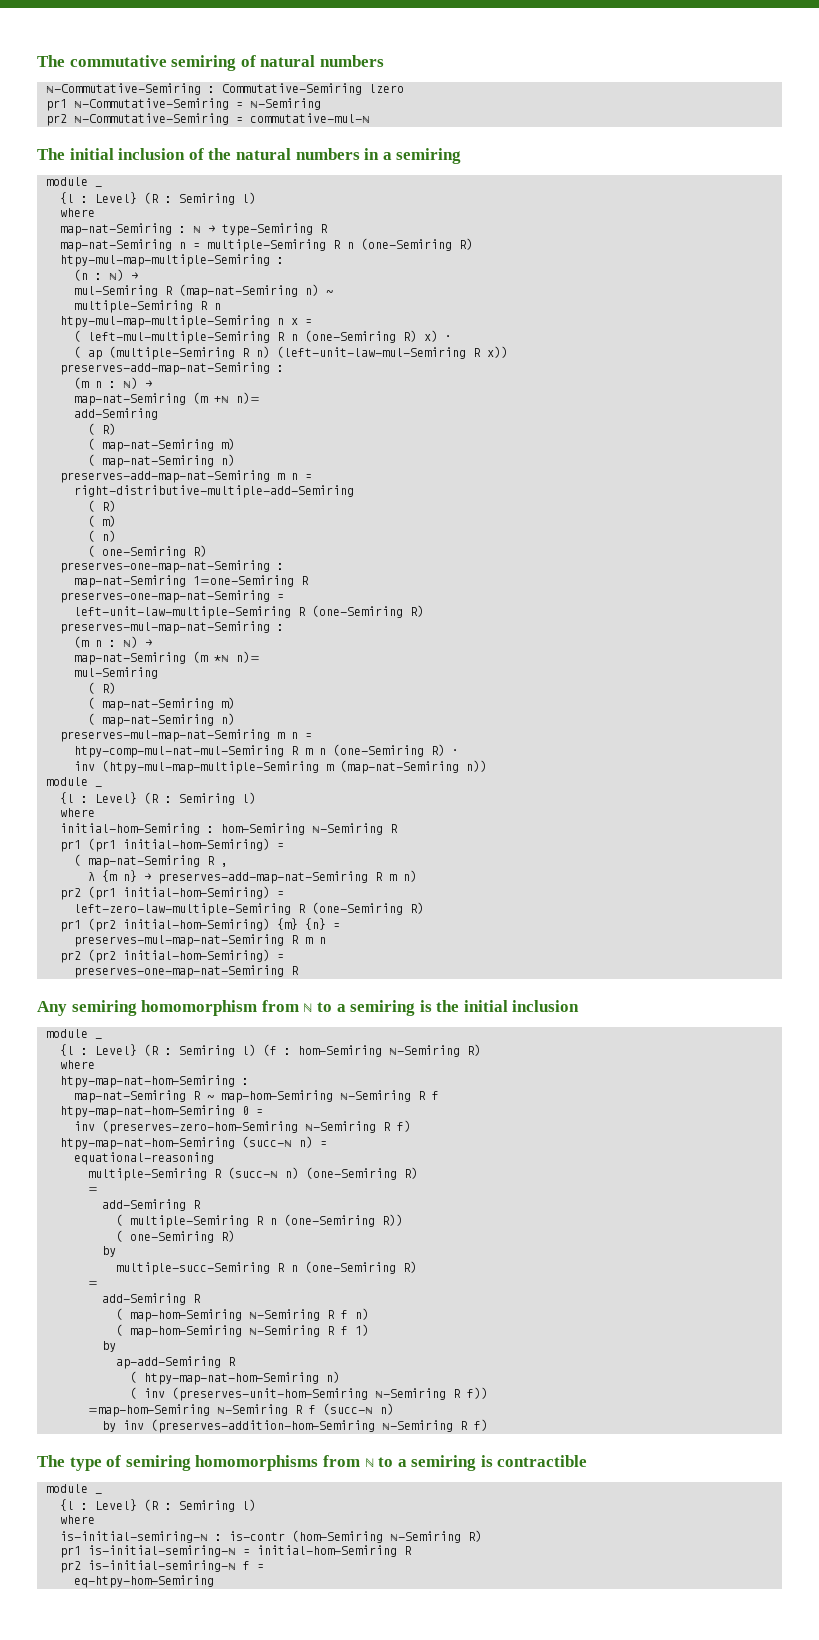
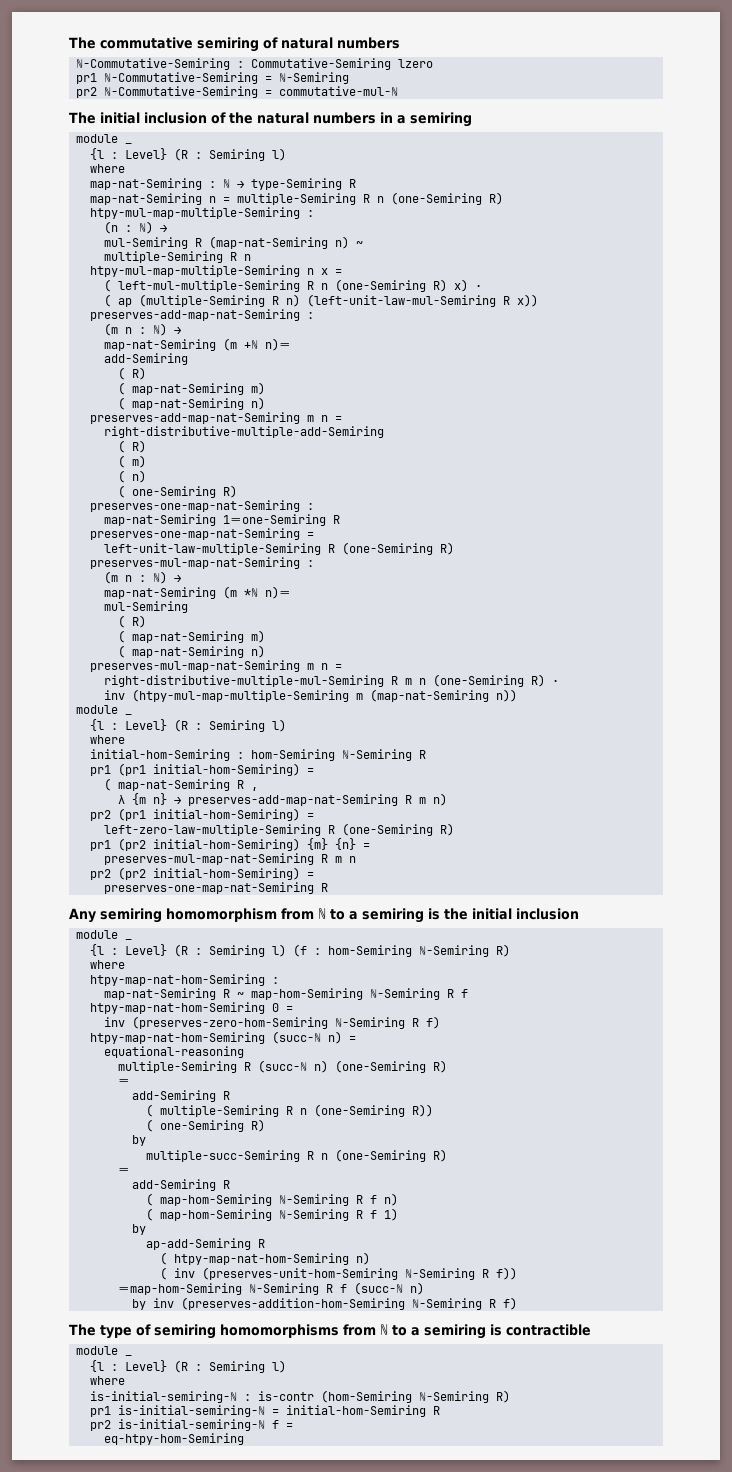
[73,745,284,758] htpy-comp-mul-nat-mul-Semiring -> [103,675,384,687] right-distributive-multiple-mul-Semiring

